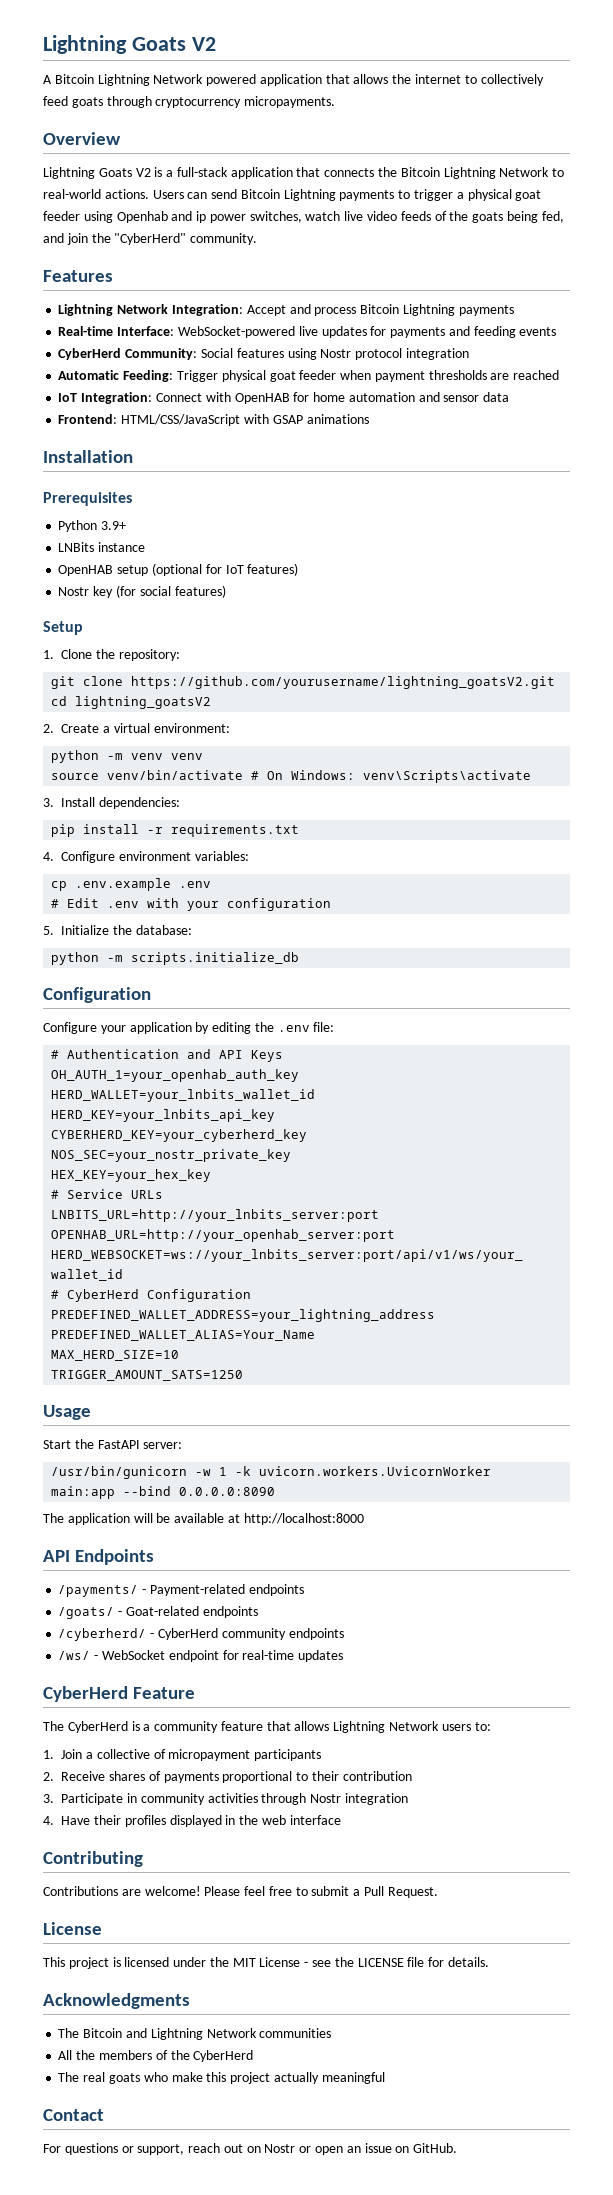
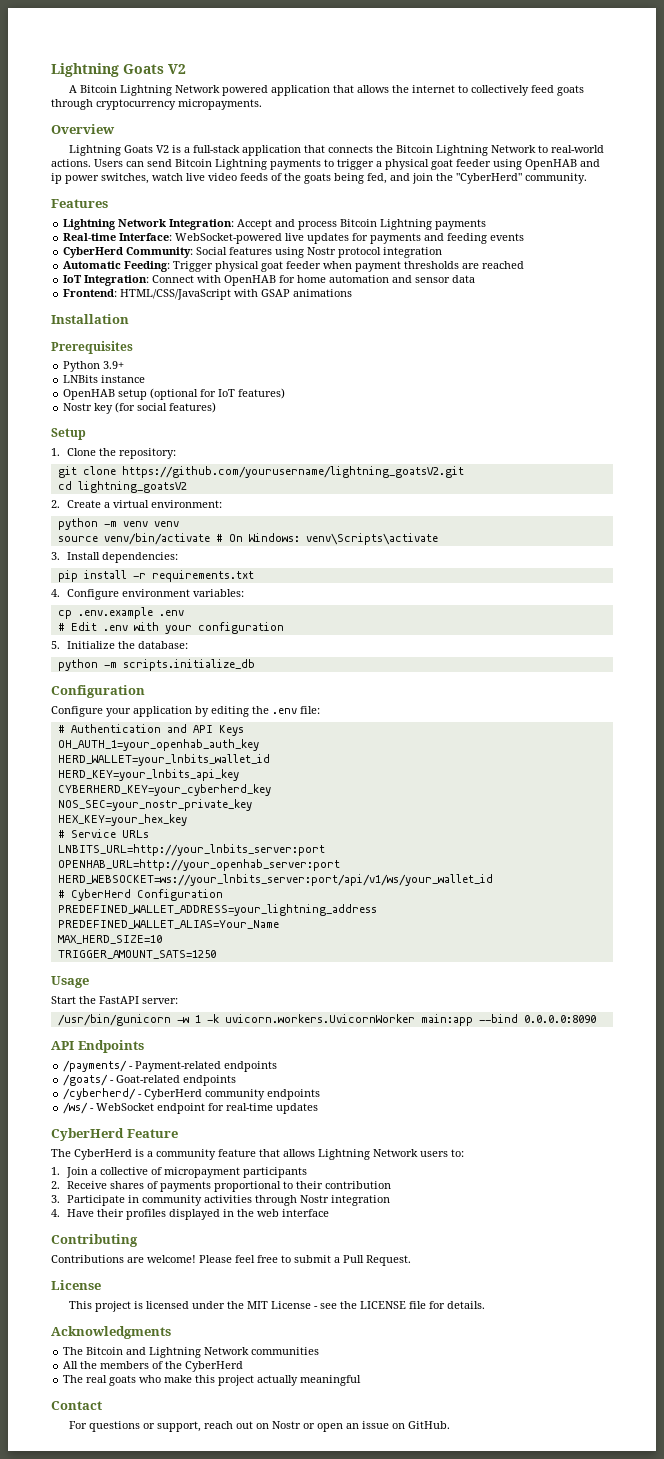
[116,211,168,223] Openhab -> [525,159,577,170] OpenHAB
[43,1513,364,1525] // The application will be available at http://localhost:8000 -> (596, 1019) none

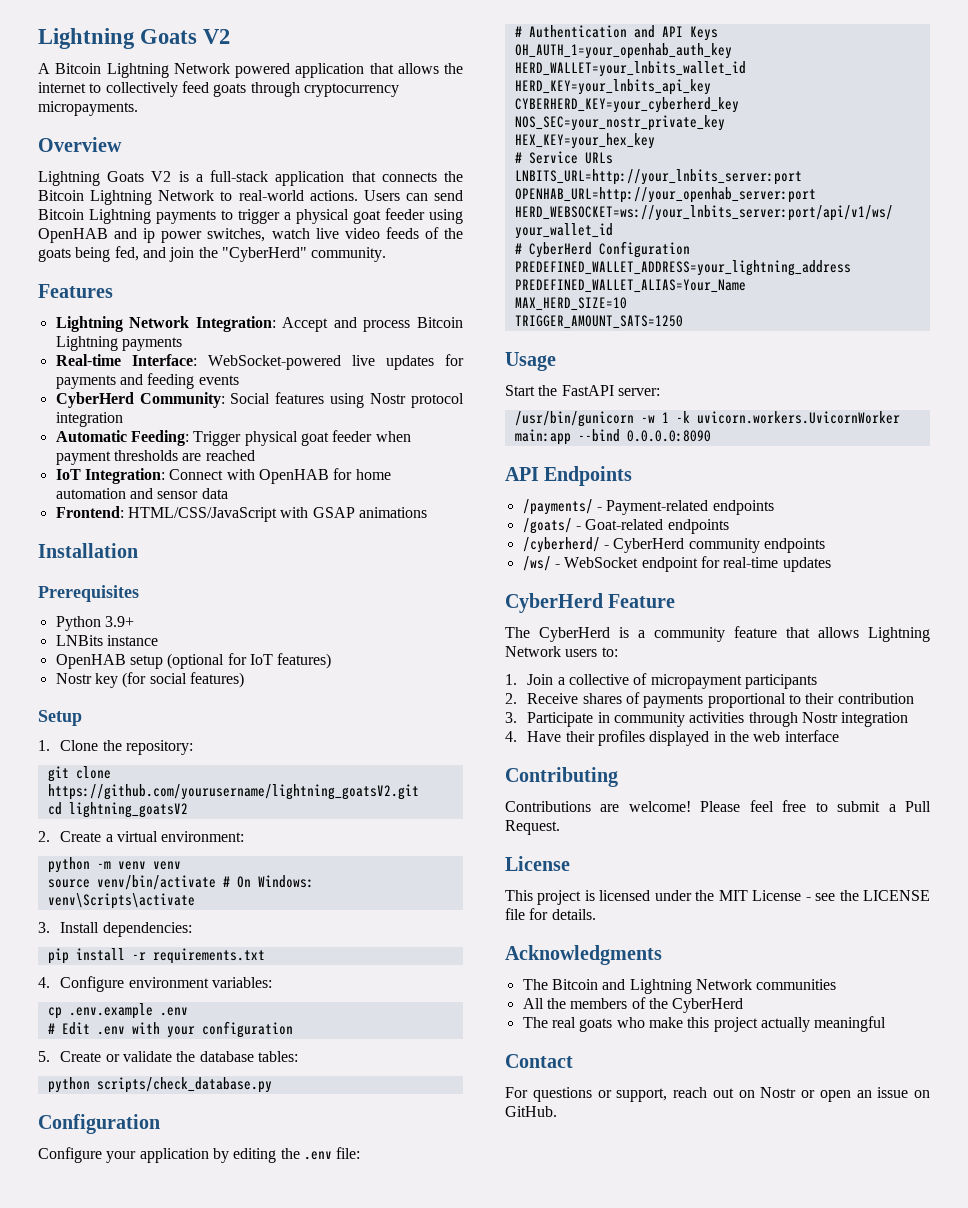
[66,641,188,649] [57,659,255,671] Initialize the database: // python -m scripts.initialize_db -> [60,1051,298,1062] [47,1077,272,1093] Create or validate the database tables: // python scripts/check_database.py

